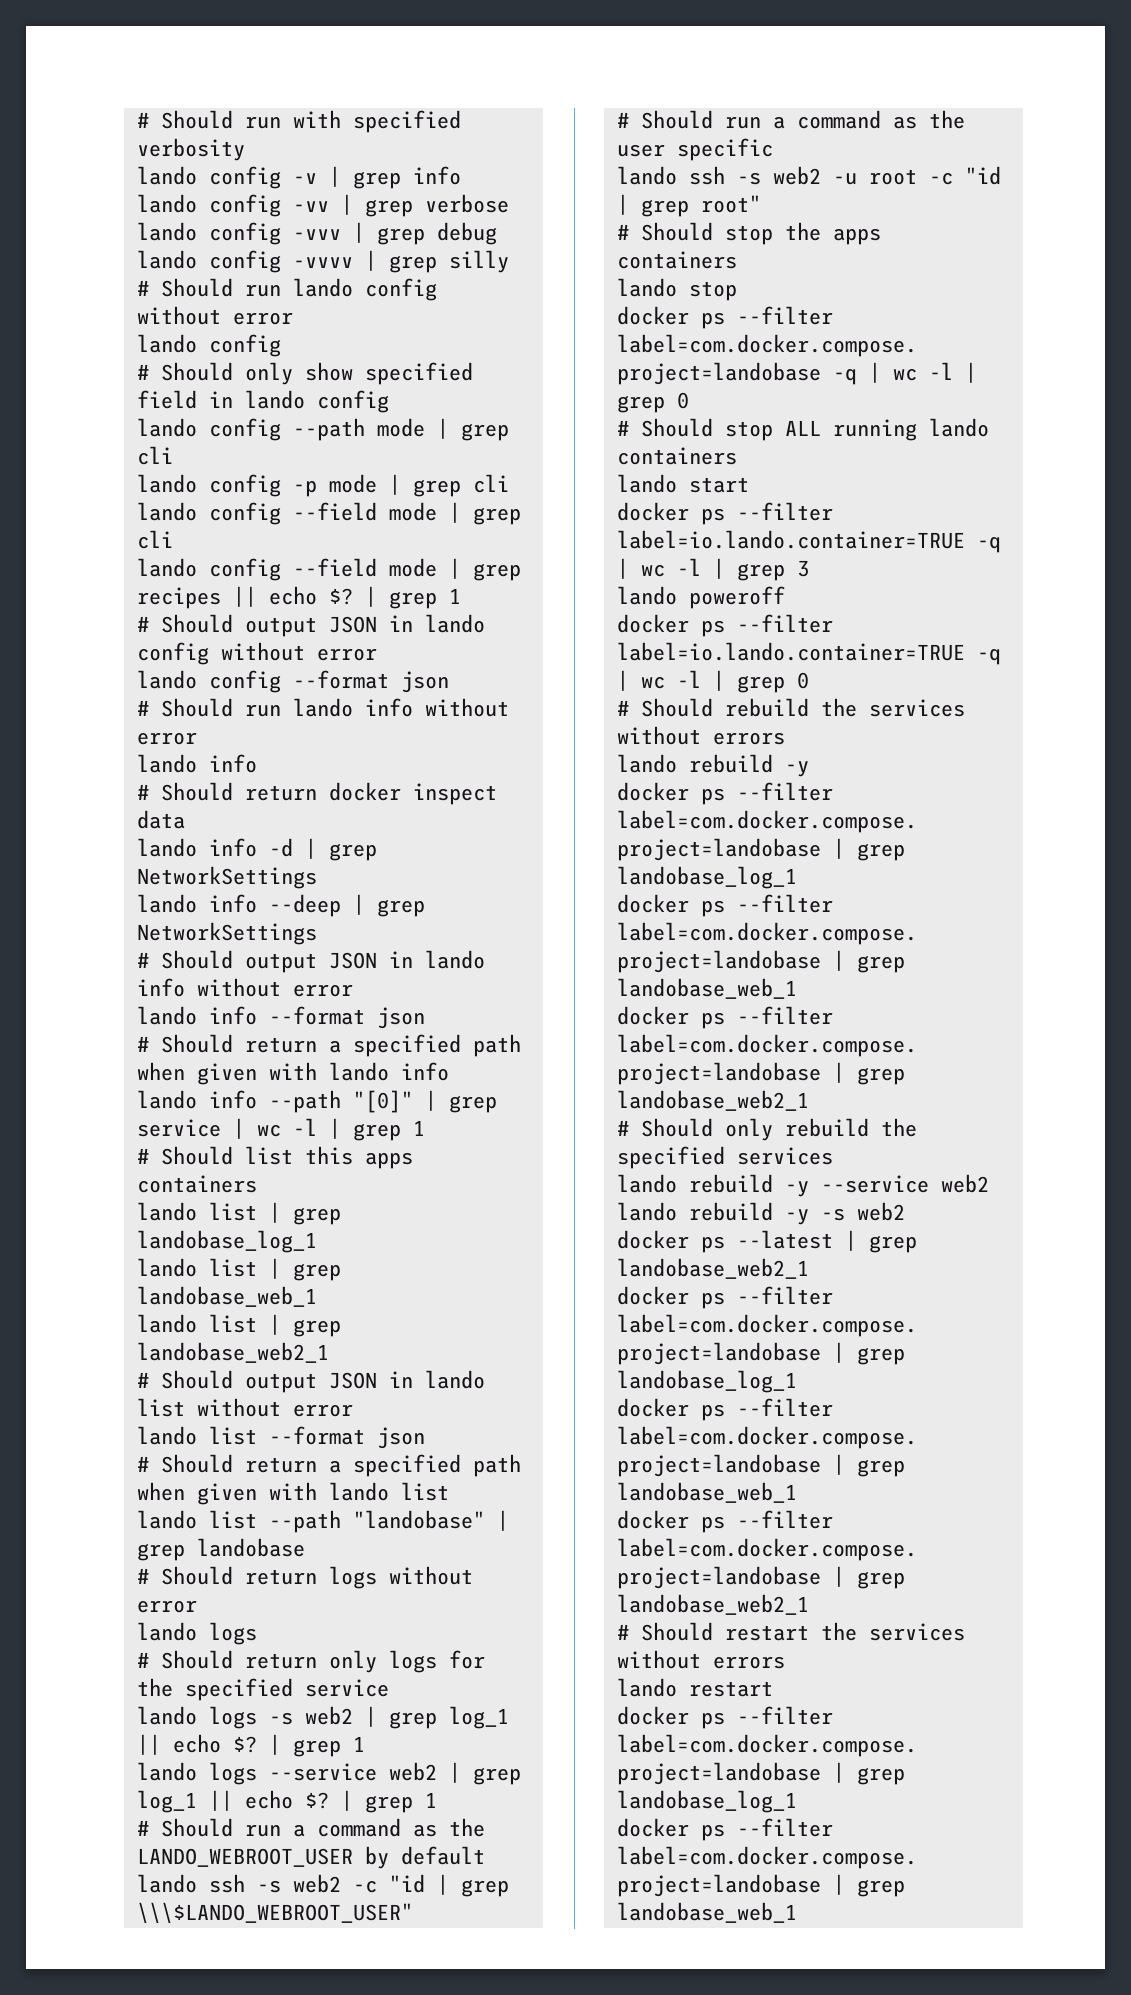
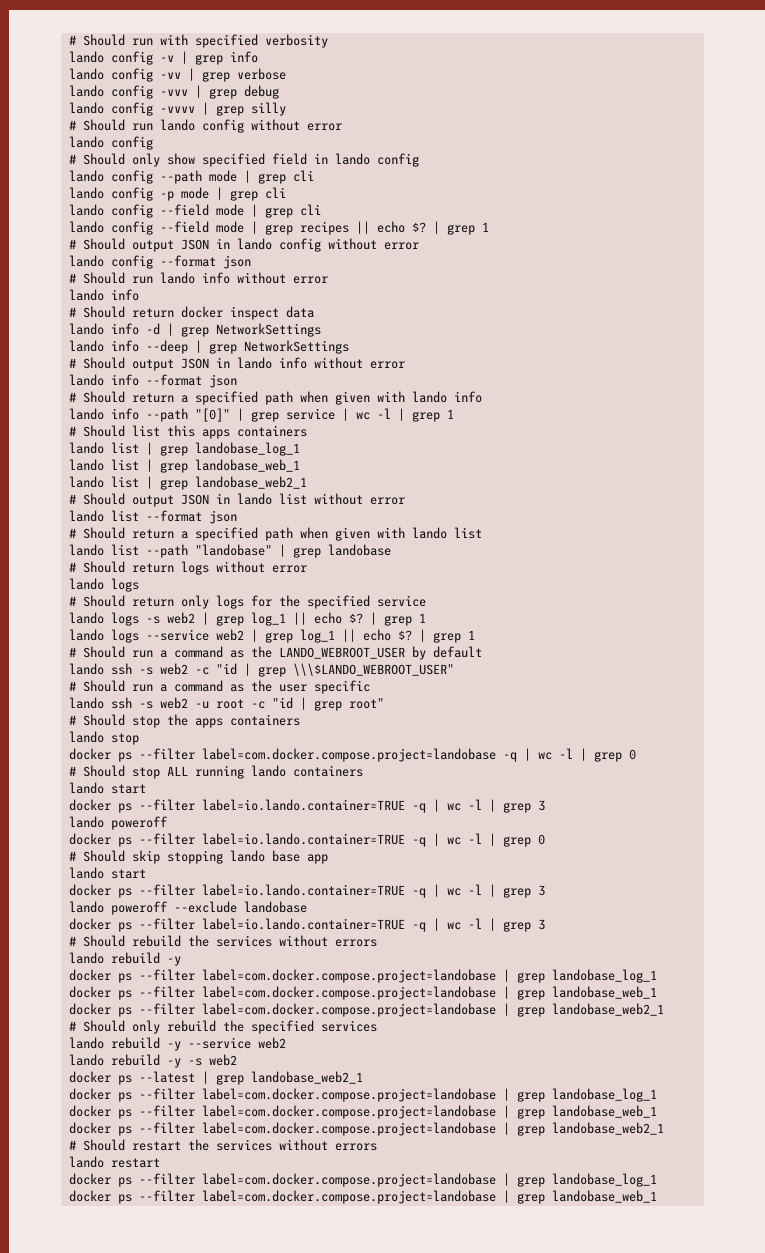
(810, 680) none -> [69,850,329,864] [69,867,147,879] [69,884,546,898] [69,901,308,915] [69,918,546,932] // # Should skip stopping lando base app // lando start // docker ps --filter label=io.lando.container=TRUE -q | wc -l | grep 3 // lando poweroff --exclude landobase // docker ps --filter label=io.lando.container=TRUE -q | wc -l | grep 3

